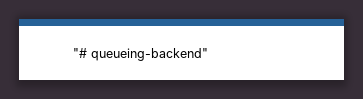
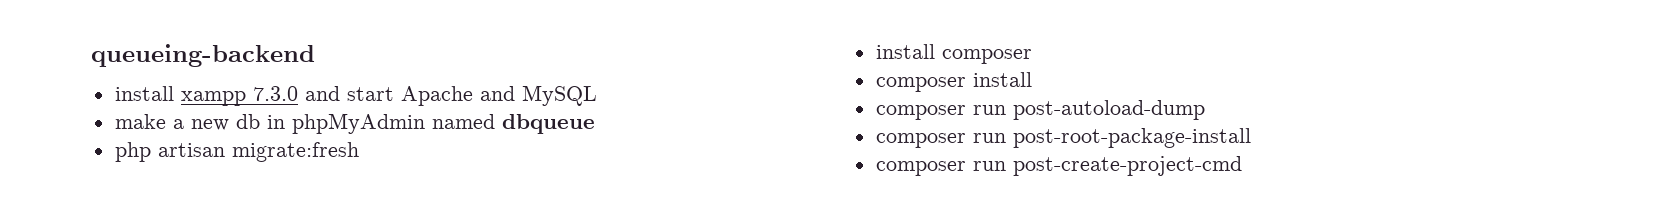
[73,48,208,61] "# queueing-backend" -> [91,44,315,67] [114,85,597,106] [114,113,595,134] [114,142,359,162] [875,44,1032,64] [875,72,1032,92] [875,100,1205,120] [875,128,1251,148] [875,156,1242,176] queueing-backend // install xampp 7.3.0 and start Apache and MySQL // make a new db in phpMyAdmin named dbqueue // php artisan migrate:fresh // install composer // composer install // composer run post-autoload-dump // composer run post-root-package-install // composer run post-create-project-cmd

